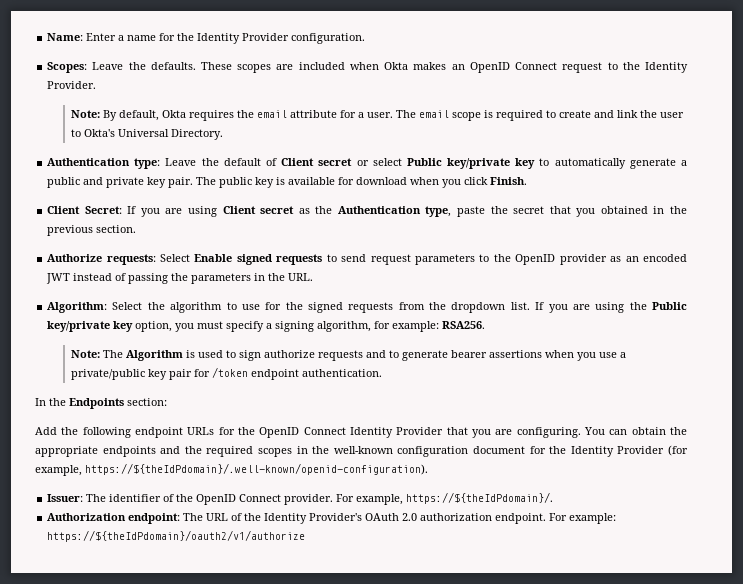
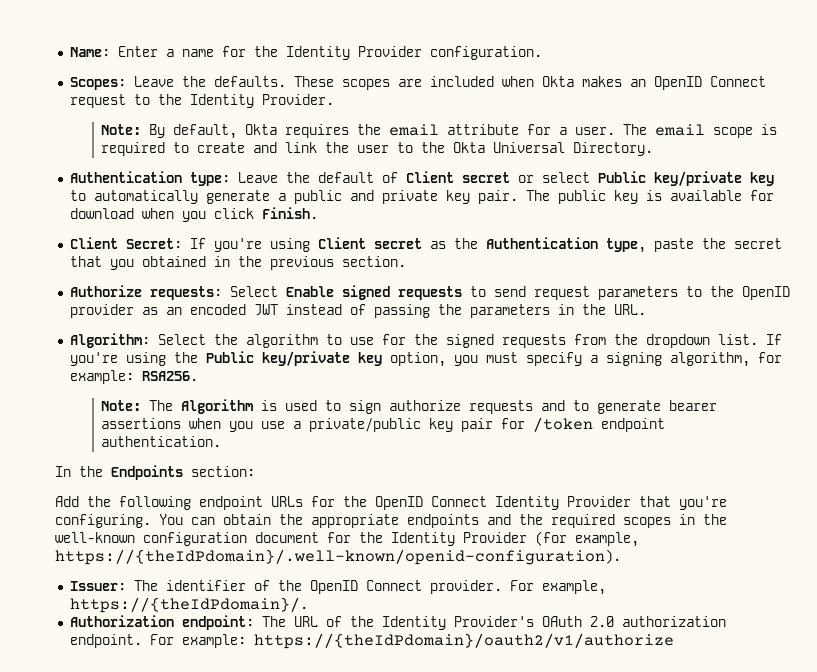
[83,129,115,137] Okta's -> [421,142,486,153] the Okta
[140,208,183,217] you are -> [213,238,262,252] you're
[548,304,590,313] you are -> [69,352,118,366] you're
[471,429,513,438] you are -> [679,496,727,510] you're
[85,463,428,475] https://${theIdPdomain}/.well-known/openid-configuration). -> [55,549,621,565] https://{theIdPdomain}/.well-known/openid-configuration).
[406,492,554,504] https://${theIdPdomain}/. -> [69,597,308,613] https://{theIdPdomain}/.
[47,530,306,542] https://${theIdPdomain}/oauth2/v1/authorize -> [253,633,674,649] https://{theIdPdomain}/oauth2/v1/authorize

